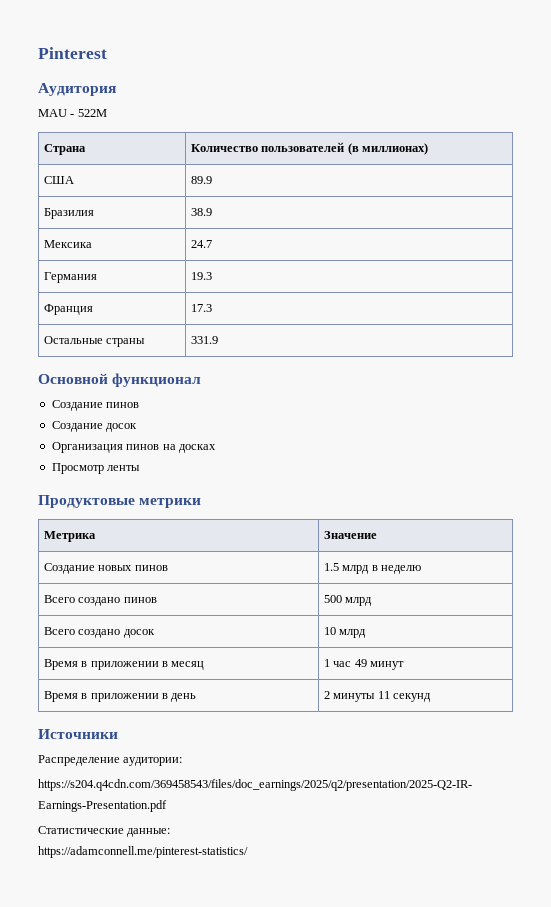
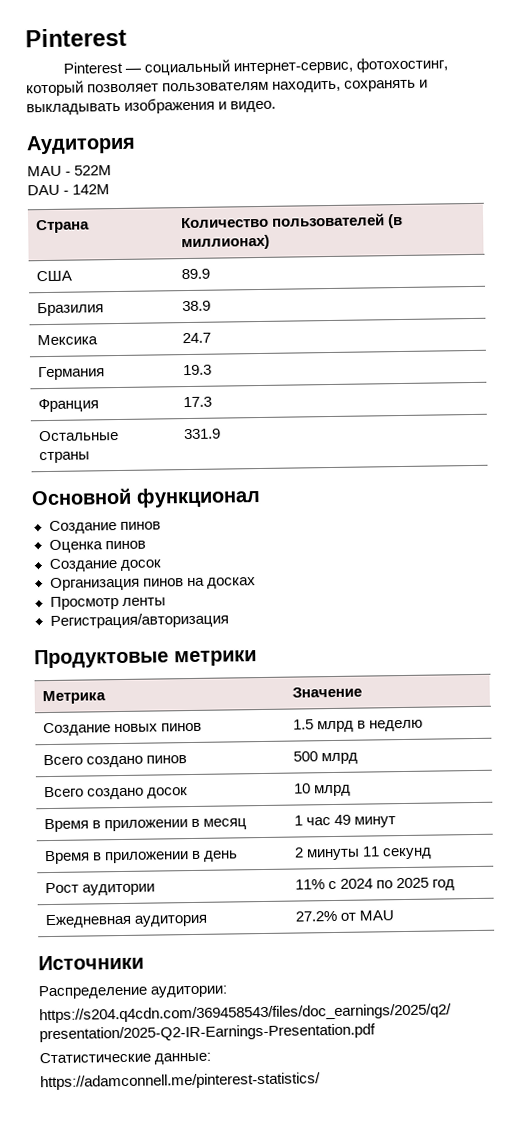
[38,47,107,59] Pinterest -> [25,27,127,48] [62,57,448,76] [26,79,429,97] [26,97,277,116] Pinterest // Pinterest — социальный интернет-сервис, фотохостинг, который позволяет пользователям находить, сохранять и выкладывать изображения и видео.
(107, 113) none -> [27,184,111,196] // DAU - 142M
(140, 405) none -> [48,539,146,553] // Оценка пинов
(141, 468) none -> [49,612,229,629] // Регистрация/авторизация
(431, 697) none -> [45,882,156,896] [295,877,456,891] [45,913,209,929] [295,910,395,922] // Рост аудитории | 11% с 2024 по 2025 год // Ежедневная аудитория | 27.2% от MAU

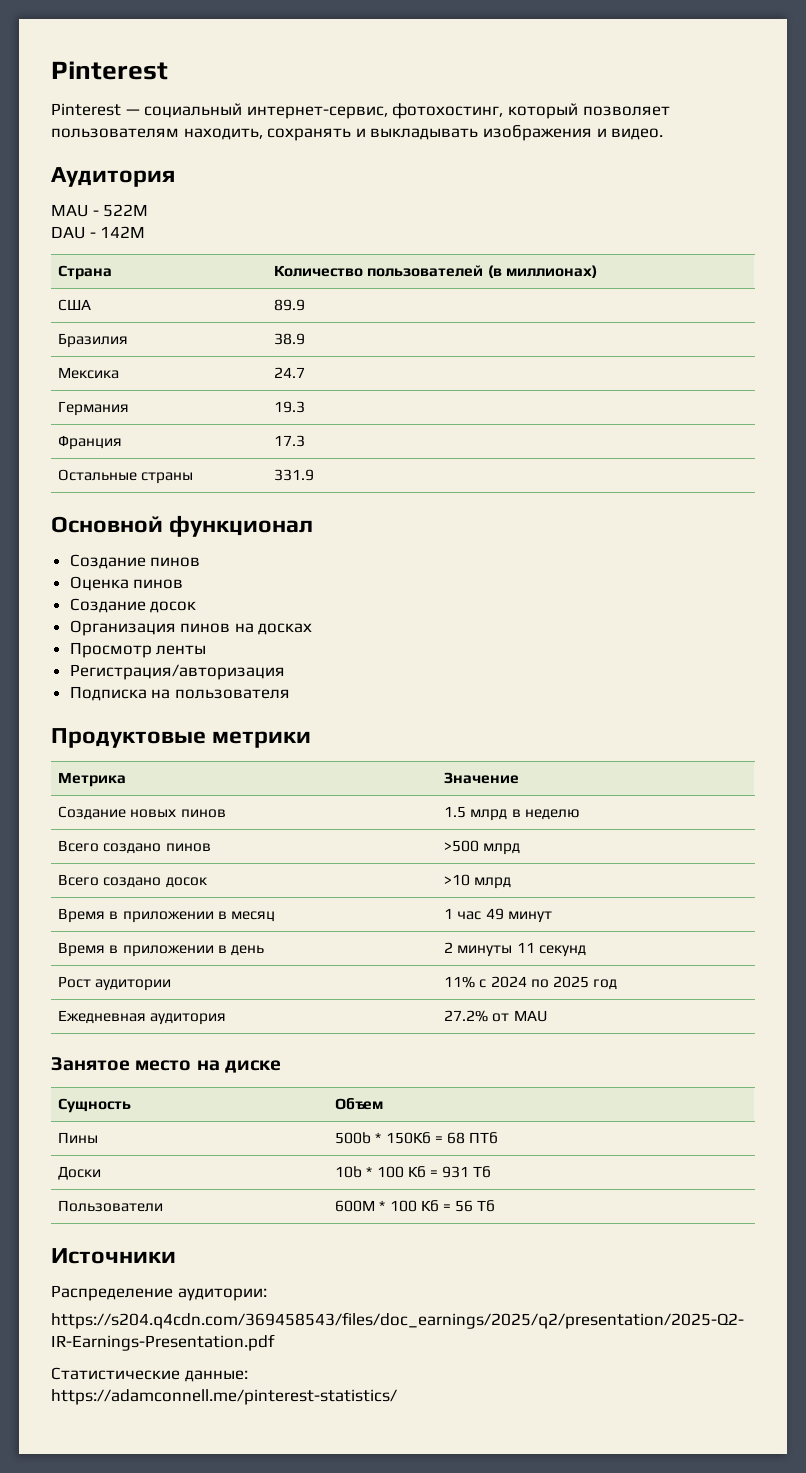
(229, 620) none -> [69,686,290,701] // Подписка на пользователя
[293,751,319,762] 500 -> [444,840,480,852] >500
[294,783,312,794] 10 -> [444,874,471,886] >10
(395, 915) none -> [51,1057,281,1073] [58,1098,132,1113] [335,1098,384,1110] [58,1132,99,1143] [335,1132,499,1144] [58,1166,102,1180] [335,1166,492,1178] [58,1200,164,1212] [335,1200,496,1212] // Занятое место на диске // Сущность | Объем // Пины | 500b * 150Кб = 68 ПТб // Доски | 10b * 100 Кб = 931 Тб // Пользователи | 600M * 100 Кб = 56 Тб

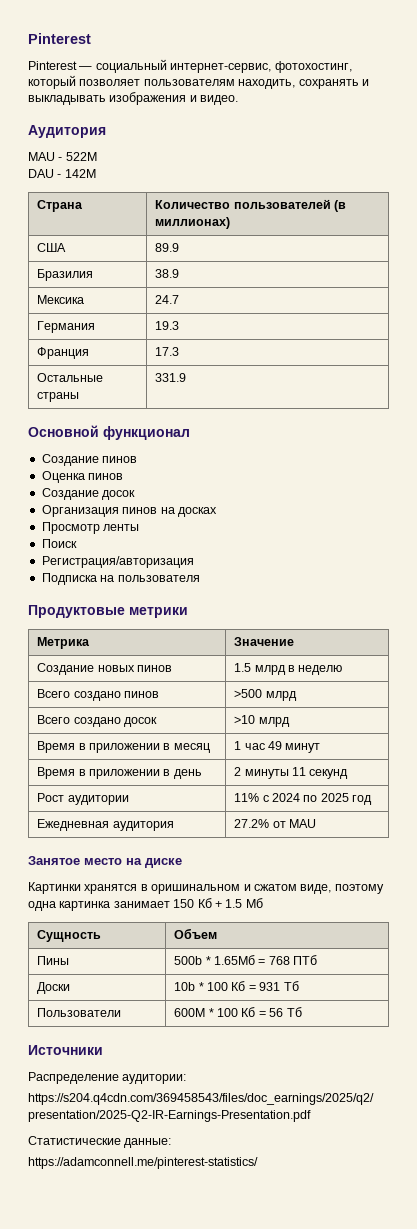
(207, 650) none -> [41,539,77,548] // Поиск
(281, 1066) none -> [28,882,384,894] [28,898,263,911] // Картинки хранятся в оришинальном и сжатом виде, поэтому одна картинка занимает 150 Кб + 1.5 Мб
[385,1132,466,1144] 150Кб = 68 -> [214,955,290,965] 1.65Мб = 768

